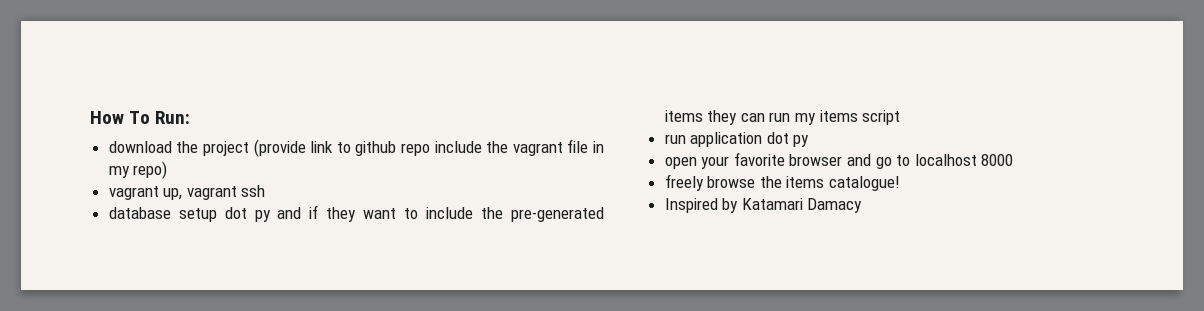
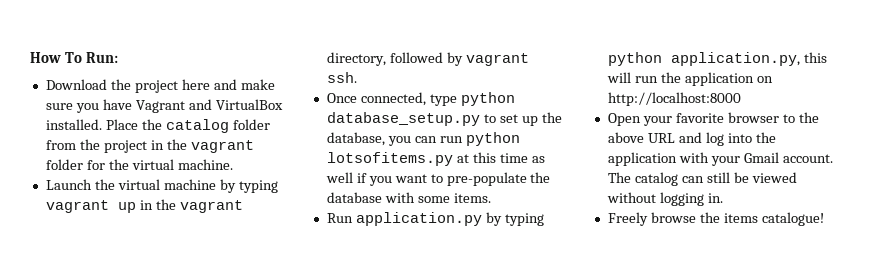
[108,139,605,157] [108,161,168,179] [108,185,266,200] [108,205,604,222] [664,110,901,125] [664,132,810,147] [664,152,1014,169] [664,174,704,191] download the project (provide link to github repo include the vagrant file in my repo) // vagrant up, vagrant ssh // database setup dot py and if they want to include the pre-generated items they can run my items script // run application dot py // open your favorite browser and go to localhost 8000 // freely -> [45,79,275,93] [45,99,283,113] [45,119,270,133] [45,139,254,153] [45,159,233,170] [45,179,278,193] [45,199,243,213] [326,52,529,66] [326,72,357,83] [326,92,515,106] [326,112,562,126] [326,132,520,146] [326,152,545,166] [325,172,551,186] [326,192,491,203] [326,212,544,226] [607,52,827,66] [606,72,773,86] [607,92,741,106] [607,112,819,126] [607,132,776,146] [607,152,833,166] [607,172,797,186] [606,192,723,206] [607,212,648,226] Download the project here and make sure you have Vagrant and VirtualBox installed. Place the catalog folder from the project in the vagrant folder for the virtual machine. // Launch the virtual machine by typing vagrant up in the vagrant directory, followed by vagrant ssh. // Once connected, type python database_setup.py to set up the database, you can run python lotsofitems.py at this time as well if you want to pre-populate the database with some items. // Run application.py by typing python application.py, this will run the application on http://localhost:8000 // Open your favorite browser to the above URL and log into the application with your Gmail account. The catalog can still be viewed without logging in. // Freely
[664,198,863,213] // Inspired by Katamari Damacy -> (824, 219) none

